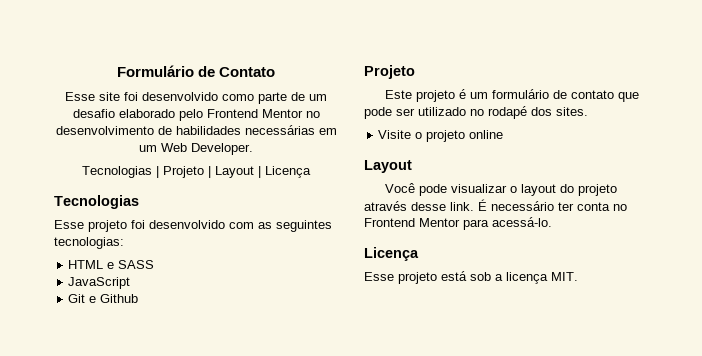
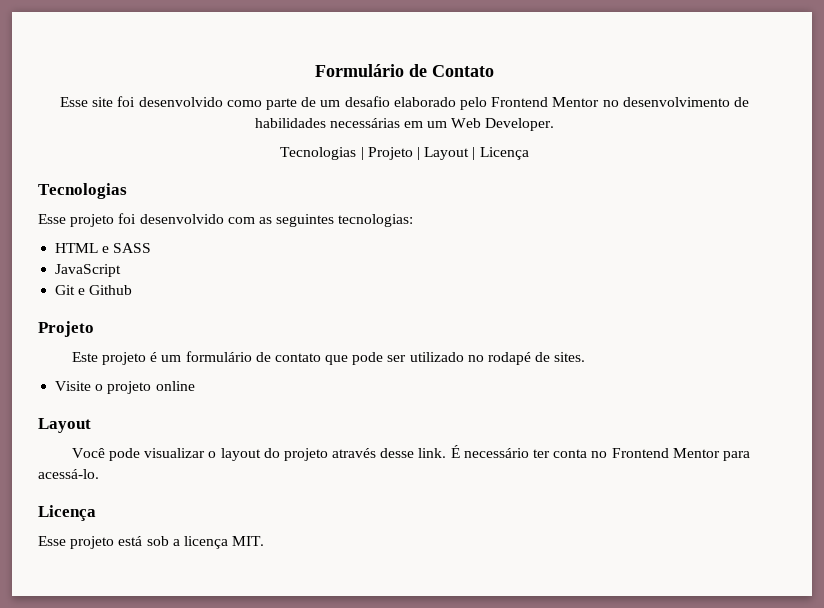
[531,107,552,116] dos -> [535,352,551,362] de

